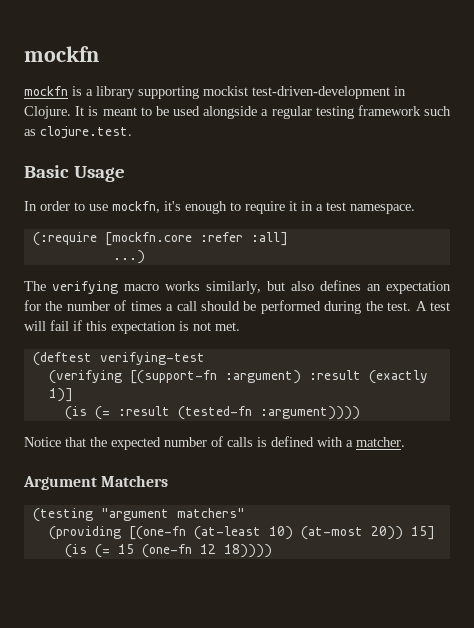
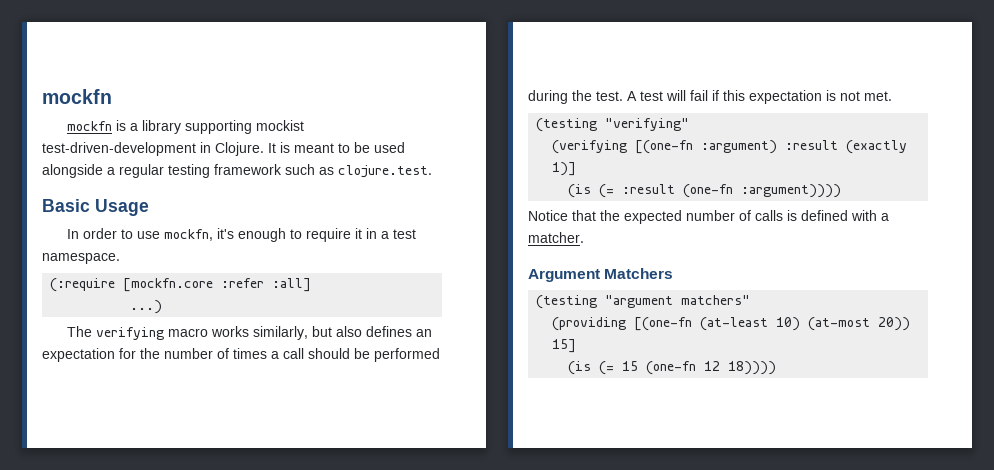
[32,352,205,366] (deftest verifying-test -> [536,118,690,132] (testing "verifying"
[129,370,217,384] [(support-fn -> [635,140,694,154] [(one-fn
[177,406,252,420] (tested-fn -> [683,184,734,198] (one-fn

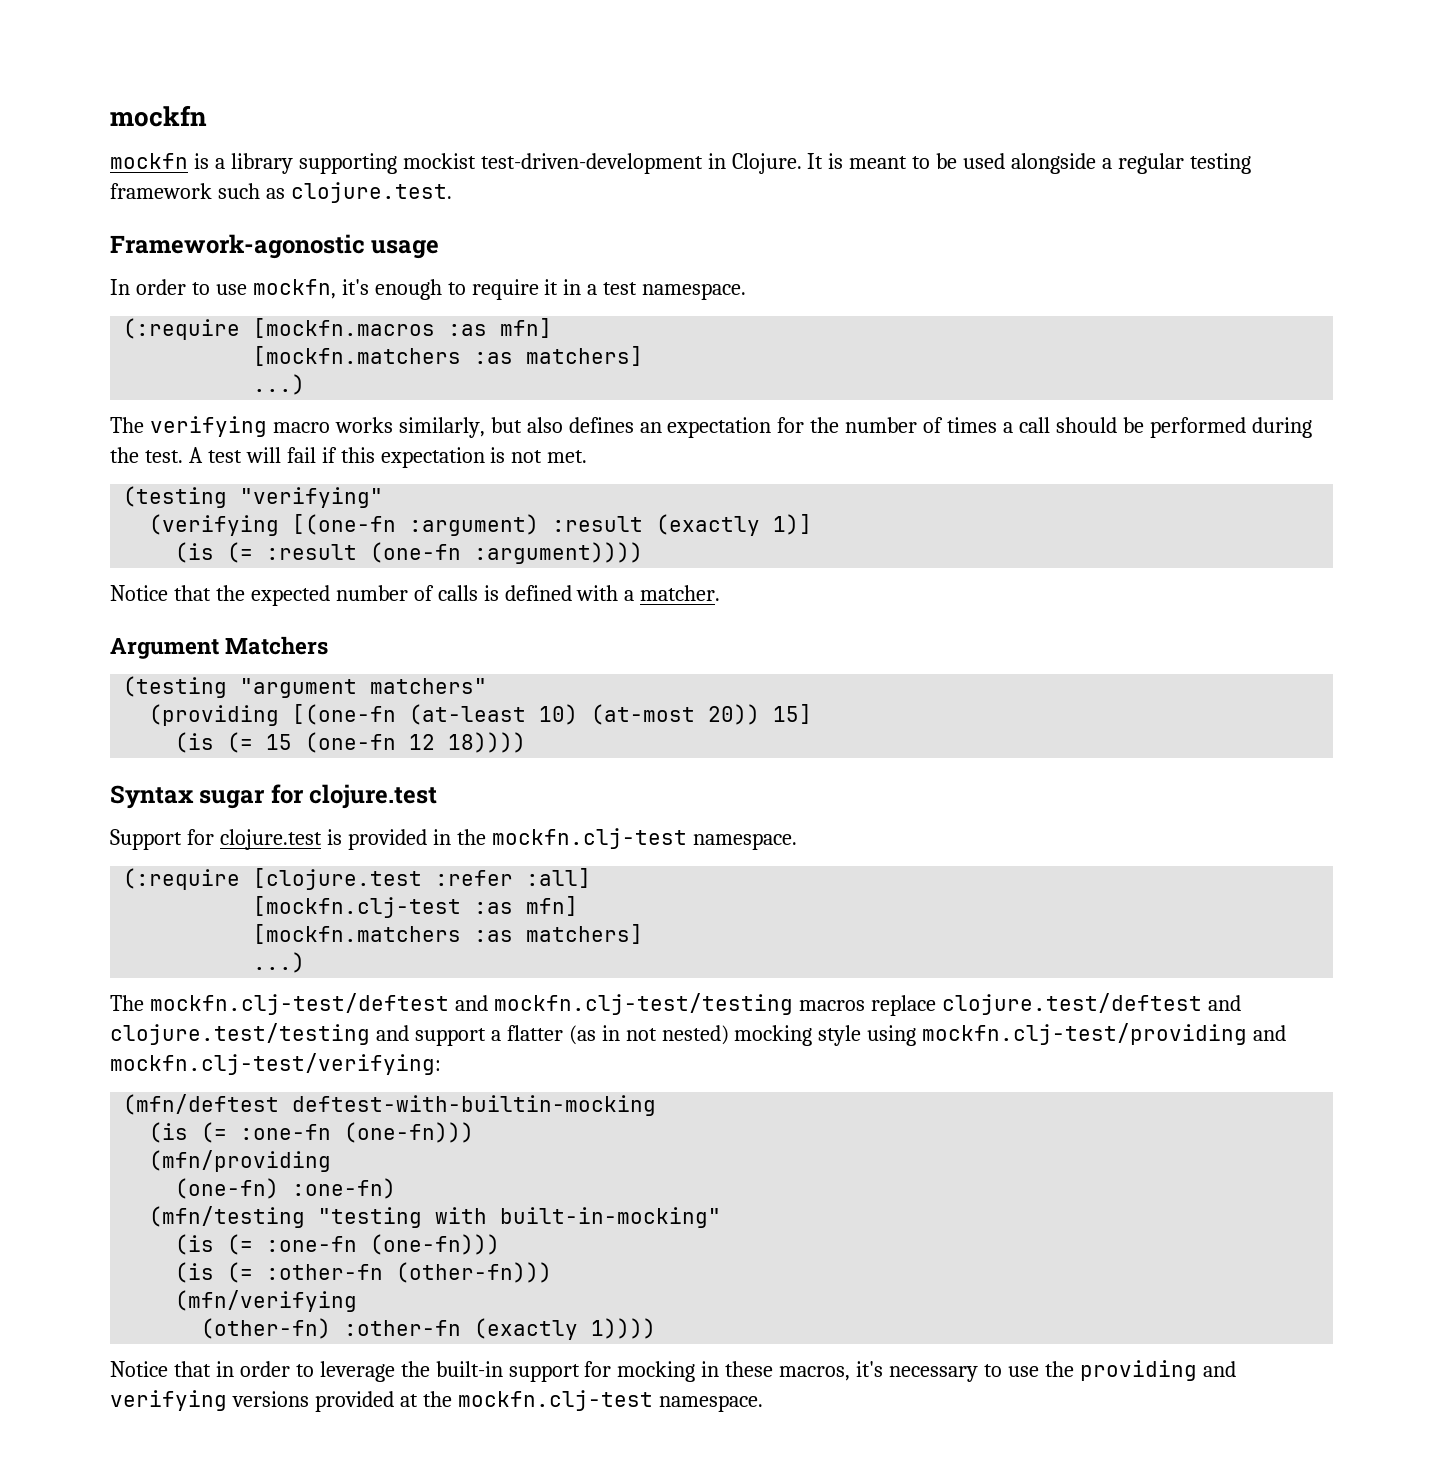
[42,199,149,216] Basic Usage -> [110,234,440,259] Framework-agonostic usage
[123,278,312,292] [mockfn.core :refer :all] -> [253,318,553,338] [253,346,644,366] [mockfn.macros :as mfn] // [mockfn.matchers :as matchers]
(777, 368) none -> [110,784,438,809] [110,828,797,850] [123,868,592,890] [253,896,579,918] [253,924,644,944] [253,952,306,973] [110,993,1241,1016] [110,1023,1287,1046] [110,1053,441,1075] [123,1094,657,1116] [149,1122,475,1143] [149,1150,332,1172] [175,1178,397,1199] [149,1206,722,1228] [175,1234,501,1255] [175,1262,553,1283] [175,1290,358,1312] [201,1318,657,1340] [110,1360,1236,1382] [110,1390,763,1412] // Syntax sugar for clojure.test // Support for clojure.test is provided in the mockfn.clj-test namespace. // (:require [clojure.test :refer :all] // [mockfn.clj-test :as mfn] // [mockfn.matchers :as matchers] // ...) // The mockfn.clj-test/deftest and mockfn.clj-test/testing macros replace clojure.test/deftest and clojure.test/testing and support a flatter (as in not nested) mocking style using mockfn.clj-test/providing and mockfn.clj-test/verifying: // (mfn/deftest deftest-with-builtin-mocking // (is (= :one-fn (one-fn))) // (mfn/providing // (one-fn) :one-fn) // (mfn/testing "testing with built-in-mocking" // (is (= :one-fn (one-fn))) // (is (= :other-fn (other-fn))) // (mfn/verifying // (other-fn) :other-fn (exactly 1)))) // Notice that in order to leverage the built-in support for mocking in these macros, it's necessary to use the providing and verifying versions provided at the mockfn.clj-test namespace.

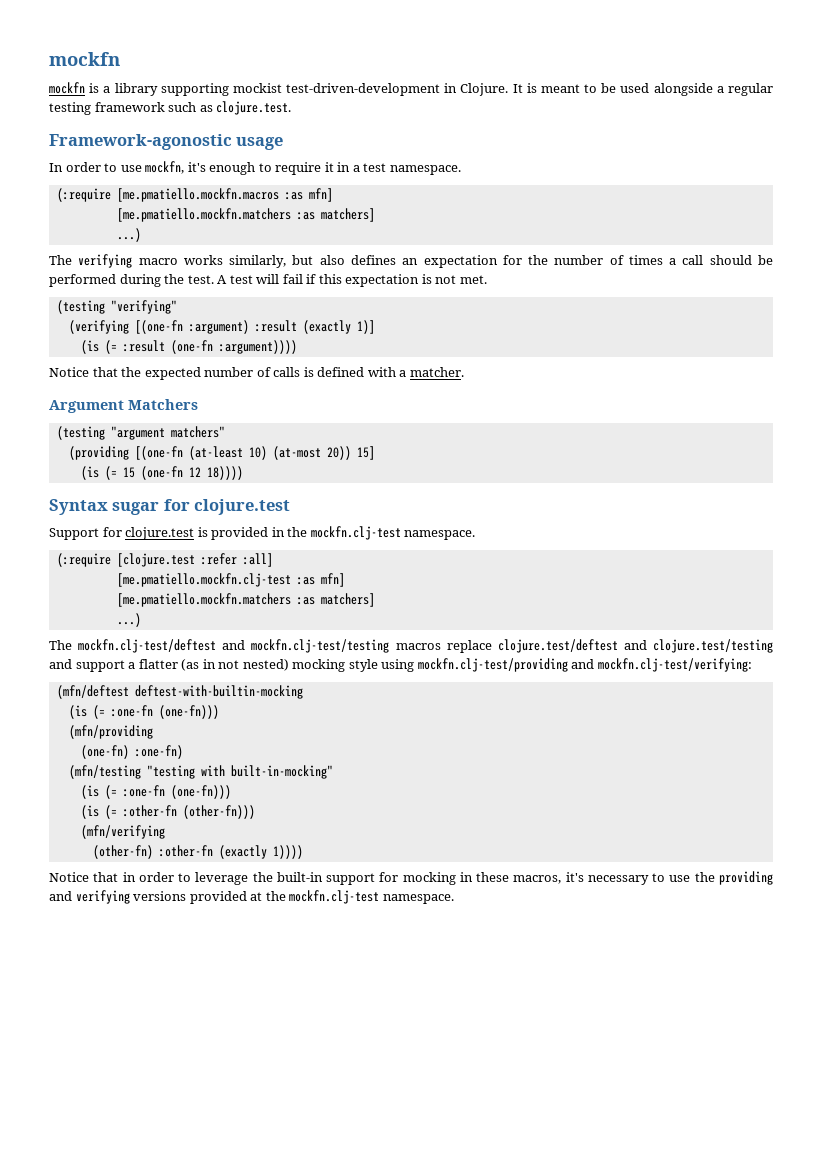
[253,318,553,338] [253,346,462,366] [mockfn.macros :as mfn] // [mockfn.matchers -> [116,188,333,202] [116,208,291,222] [me.pmatiello.mockfn.macros :as mfn] // [me.pmatiello.mockfn.matchers
[253,896,579,918] [253,924,462,944] [mockfn.clj-test :as mfn] // [mockfn.matchers -> [116,573,345,587] [116,593,291,607] [me.pmatiello.mockfn.clj-test :as mfn] // [me.pmatiello.mockfn.matchers

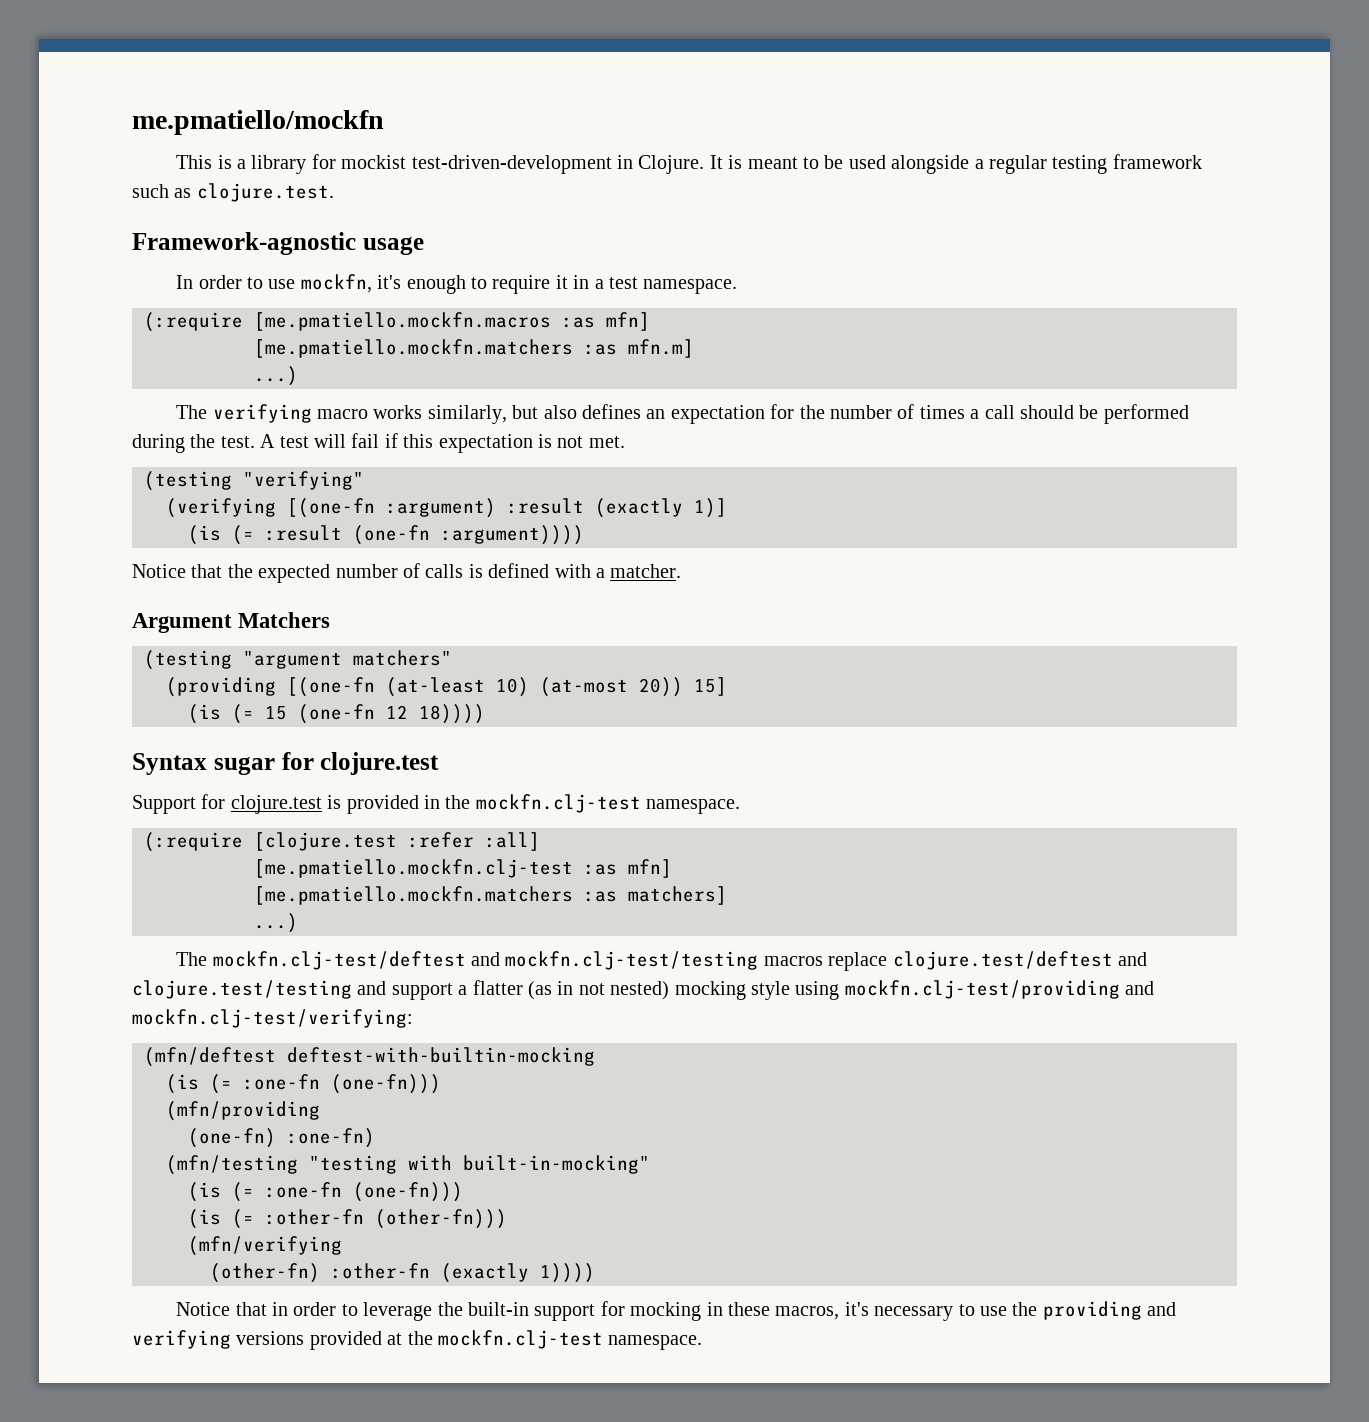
[49,52,120,66] [49,82,85,94] mockfn // mockfn -> [132,110,384,135] [176,155,213,169] me.pmatiello/mockfn // This
[160,83,229,96] supporting -> [311,154,336,169] for
[49,134,232,150] Framework-agonostic -> [132,232,356,255] Framework-agnostic
[320,208,375,222] matchers] -> [628,339,694,358] mfn.m]

